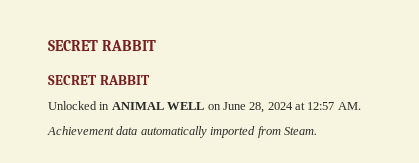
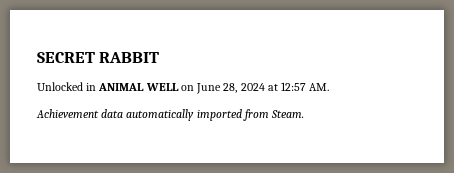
[48,40,156,51] [48,75,150,85] SECRET RABBIT // SECRET RABBIT -> [37,52,160,63] SECRET RABBIT

